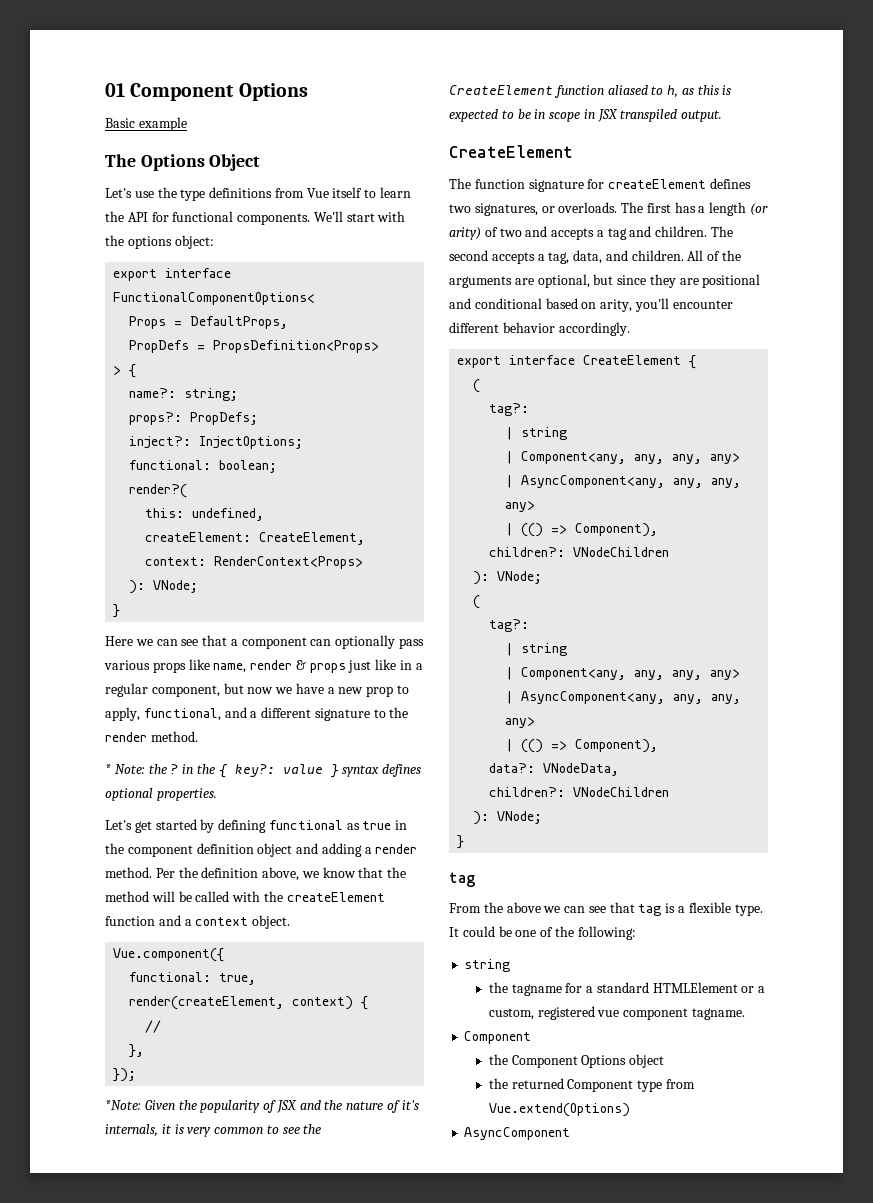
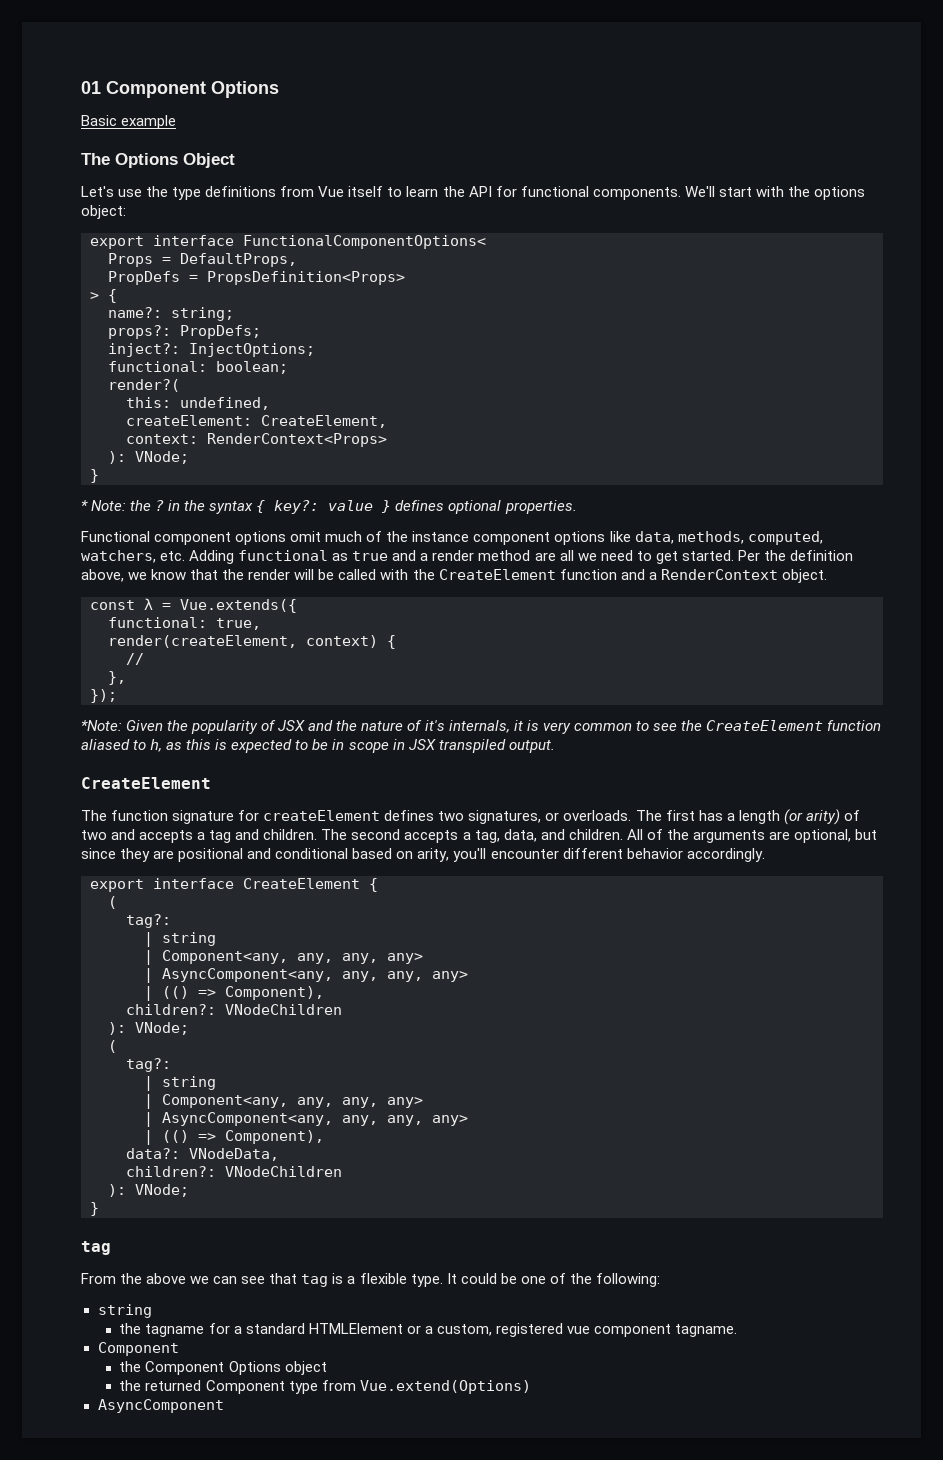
[105,635,425,649] [104,659,423,673] [105,683,410,697] [105,707,409,721] [105,731,198,742] // Here we can see that a component can optionally pass various props like name, render & props just like in a regular component, but now we have a new prop to apply, functional, and a different signature to the render method. -> (99, 476) none
(215, 769) none -> [209,501,254,514] syntax
[342,765,380,777] syntax -> (392, 506) none
[105,819,408,833] [105,843,418,857] [105,867,152,878] Let's get started by defining functional as true in the component definition object and adding a render method. -> [81,531,823,545] [81,550,734,564] Functional component options omit much of the instance component options like data, methods, computed, watchers, etc. Adding functional as true and a render method are all we need to get started.
[105,891,149,902] method -> [248,569,291,580] render
[286,892,385,902] createElement -> [438,569,556,580] CreateElement
[195,917,249,926] context -> [660,569,778,580] RenderContext
[113,948,225,962] Vue.component({ -> [90,598,297,613] const λ = Vue.extends({

